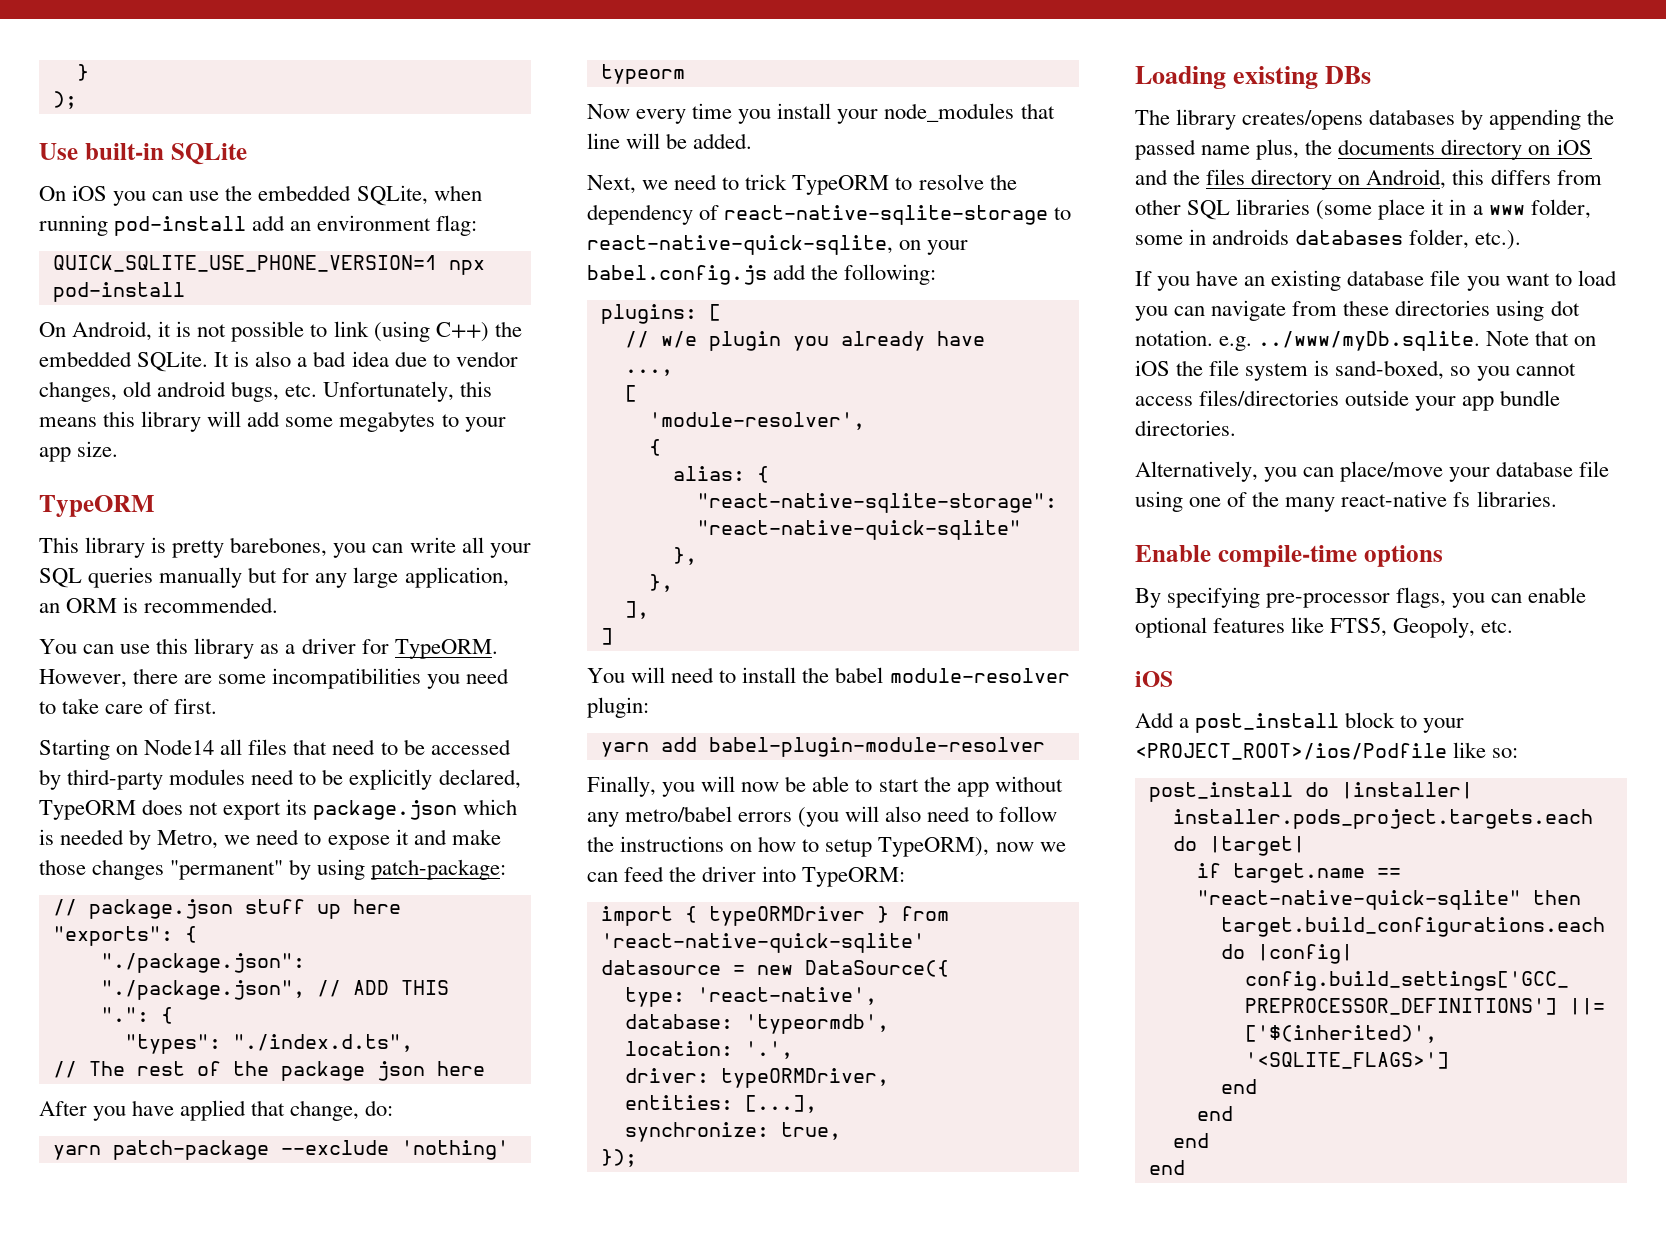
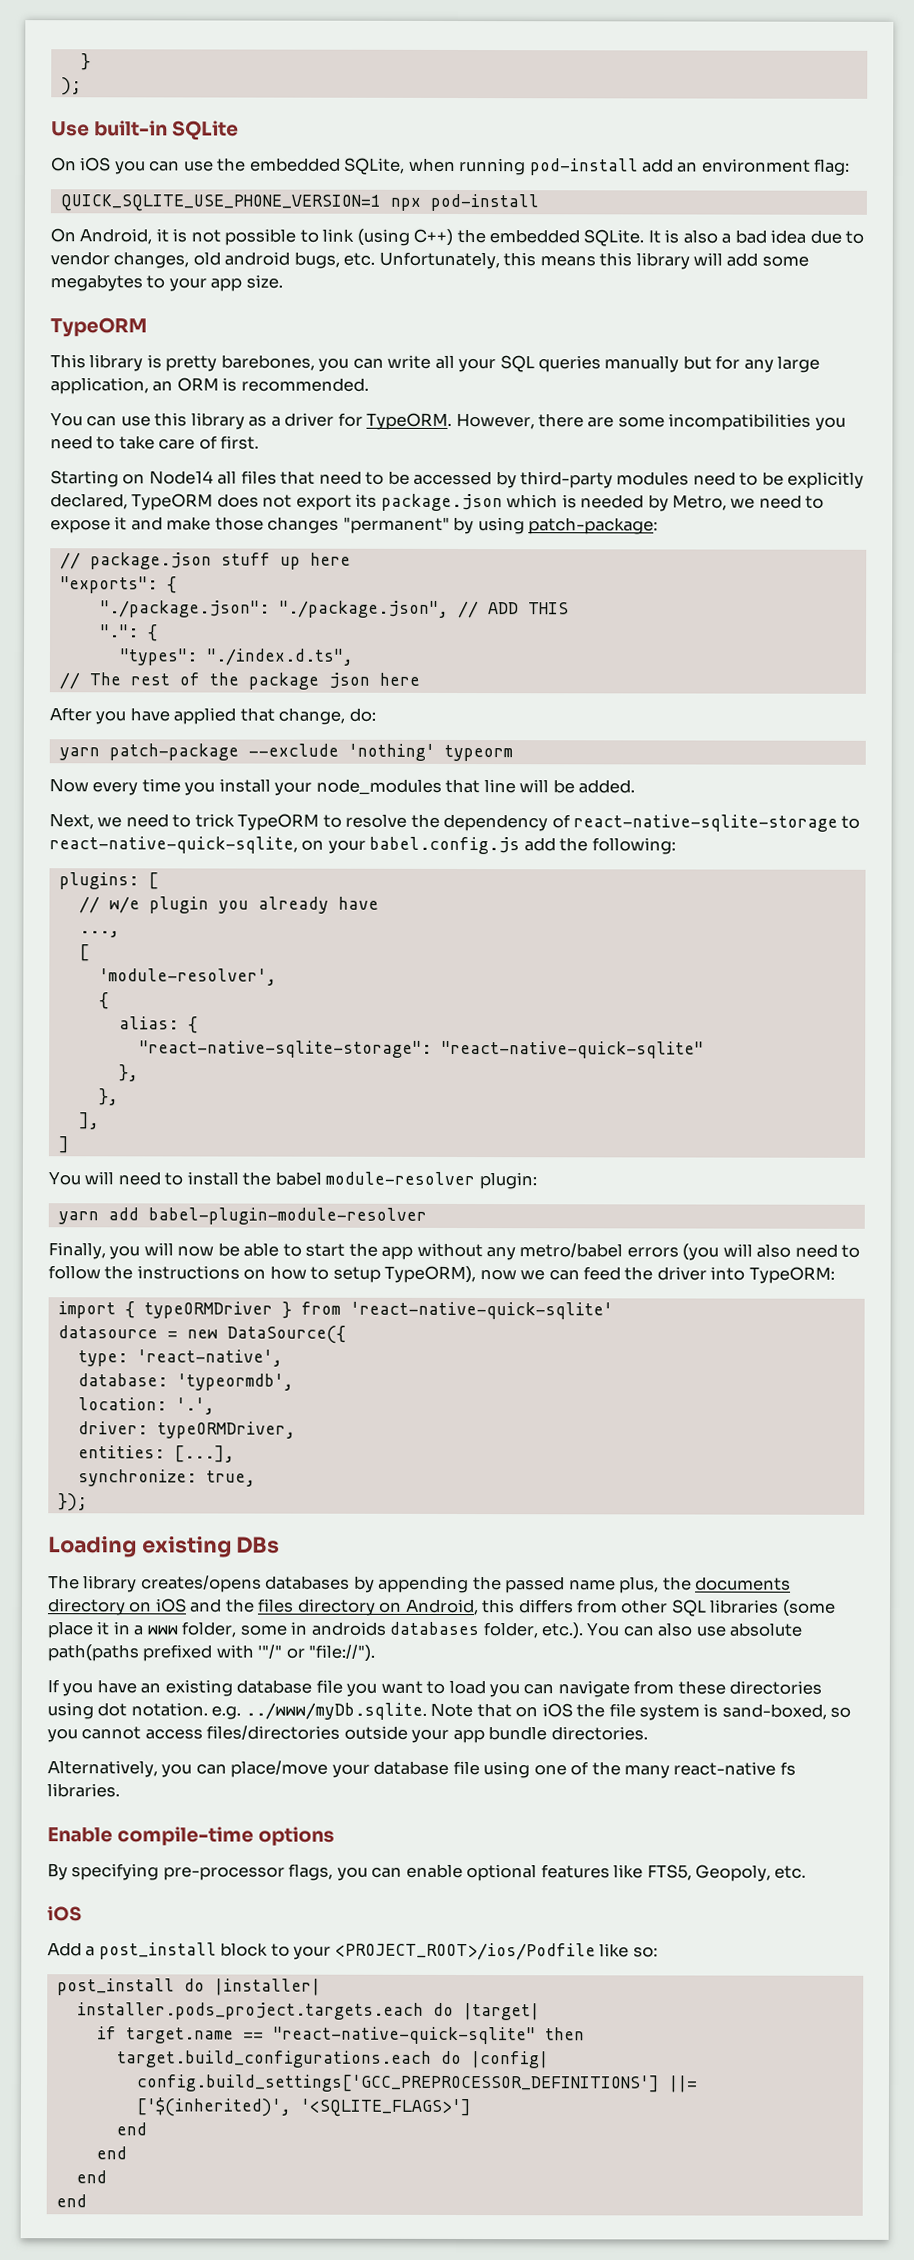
(1522, 240) none -> [586,1622,803,1637] [47,1644,376,1662] You can also use absolute path(paths prefixed with '"/" or "file://").

